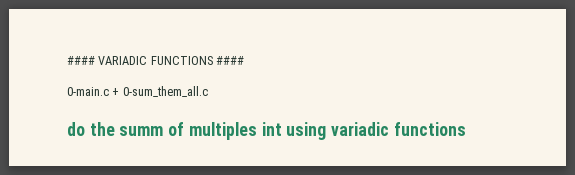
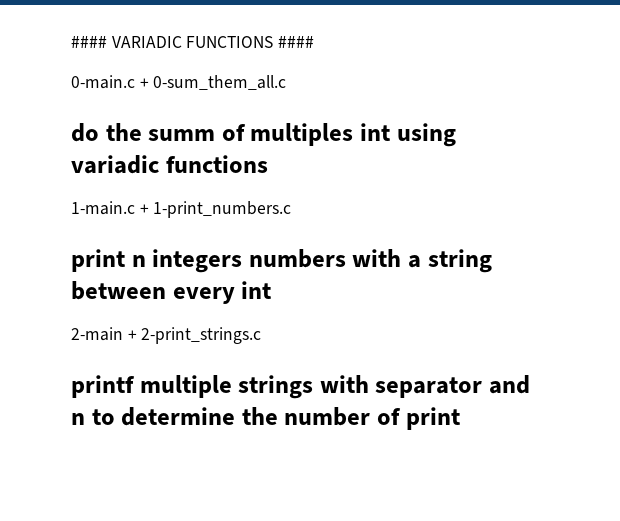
(466, 129) none -> [71,201,292,218] [71,249,492,273] [71,281,272,304] [71,327,262,344] [71,375,531,399] [71,407,460,430] // 1-main.c + 1-print_numbers.c // print n integers numbers with a string between every int // 2-main + 2-print_strings.c // printf multiple strings with separator and n to determine the number of print

